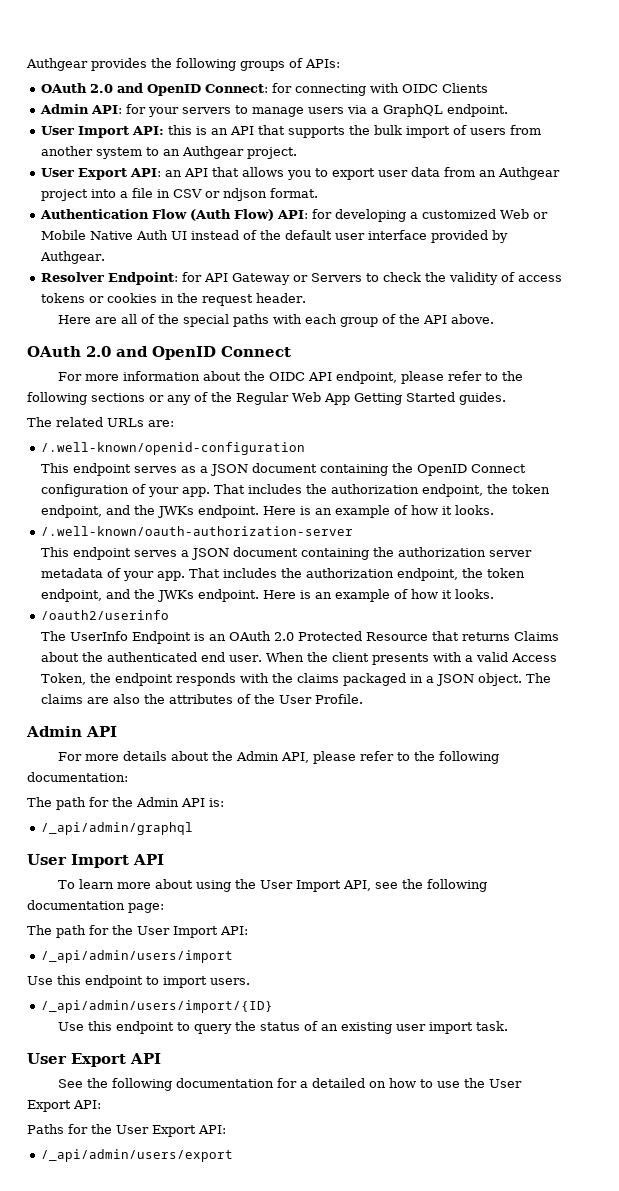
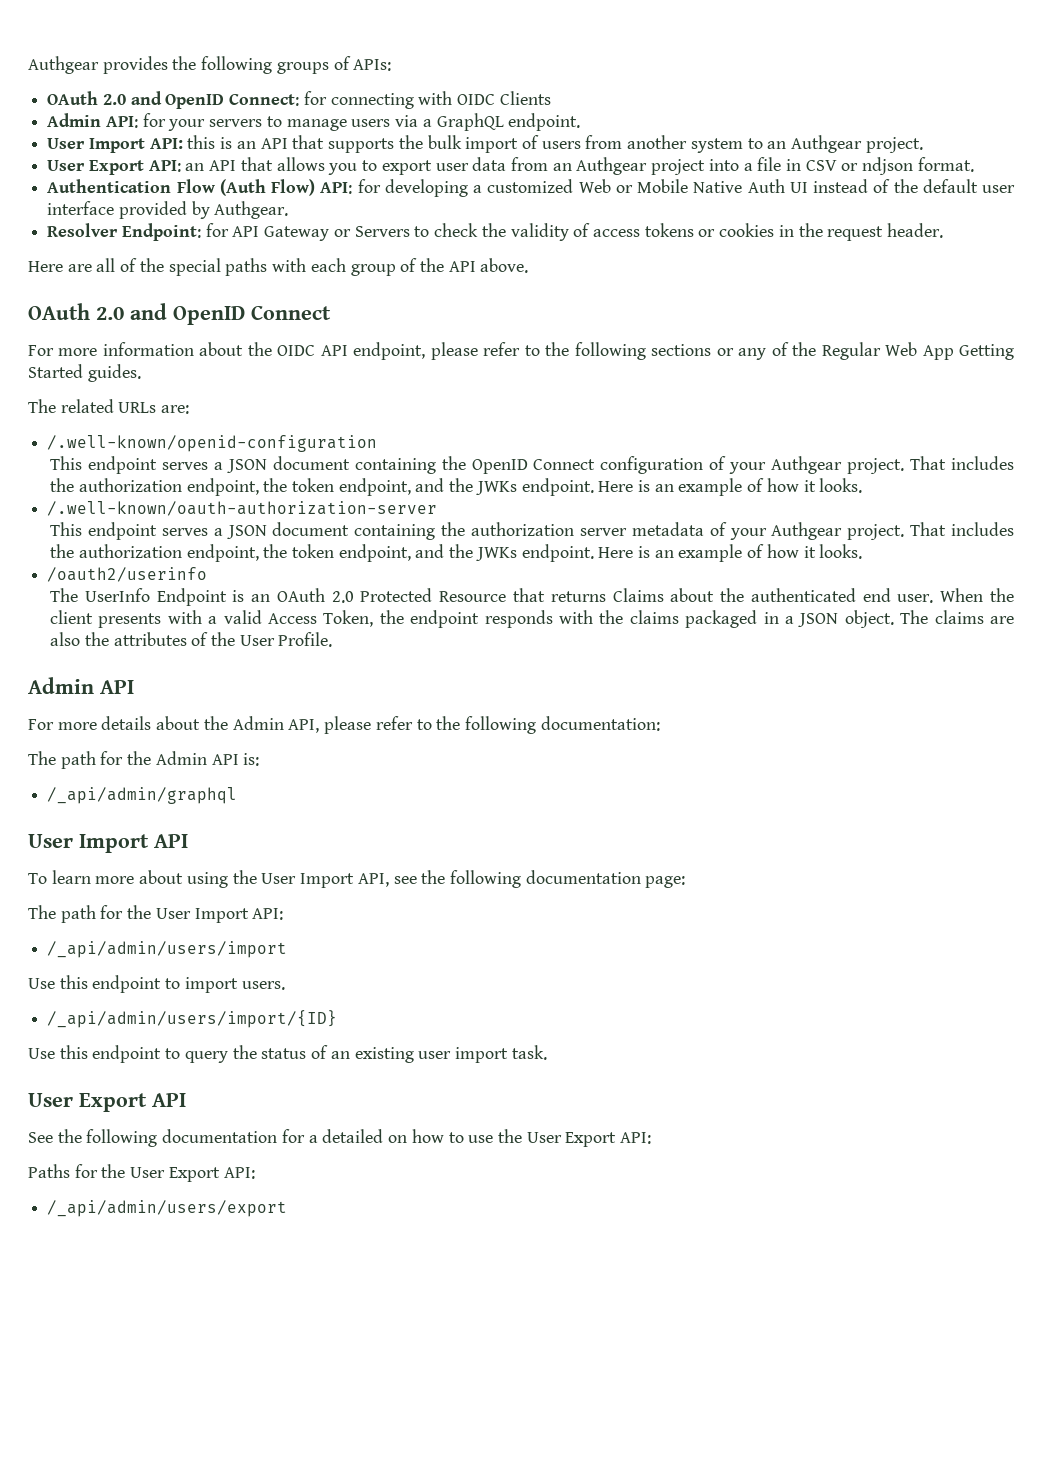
[180,466,196,473] as -> (208, 466) none
[181,487,210,497] app. -> [771,456,905,474] Authgear project.
[156,571,185,581] app. -> [771,522,905,540] Authgear project.

